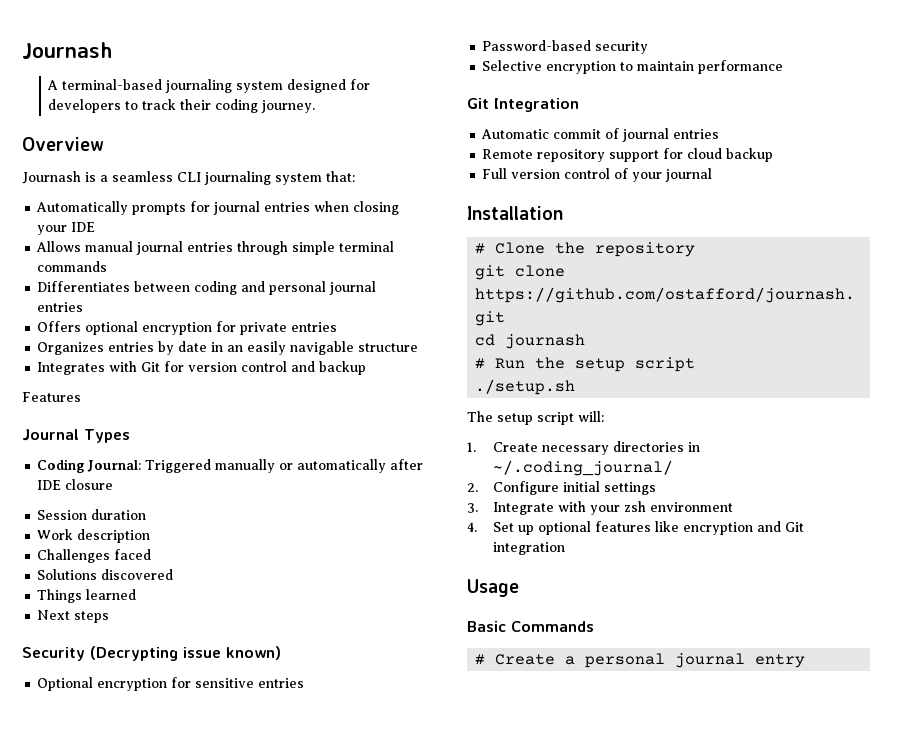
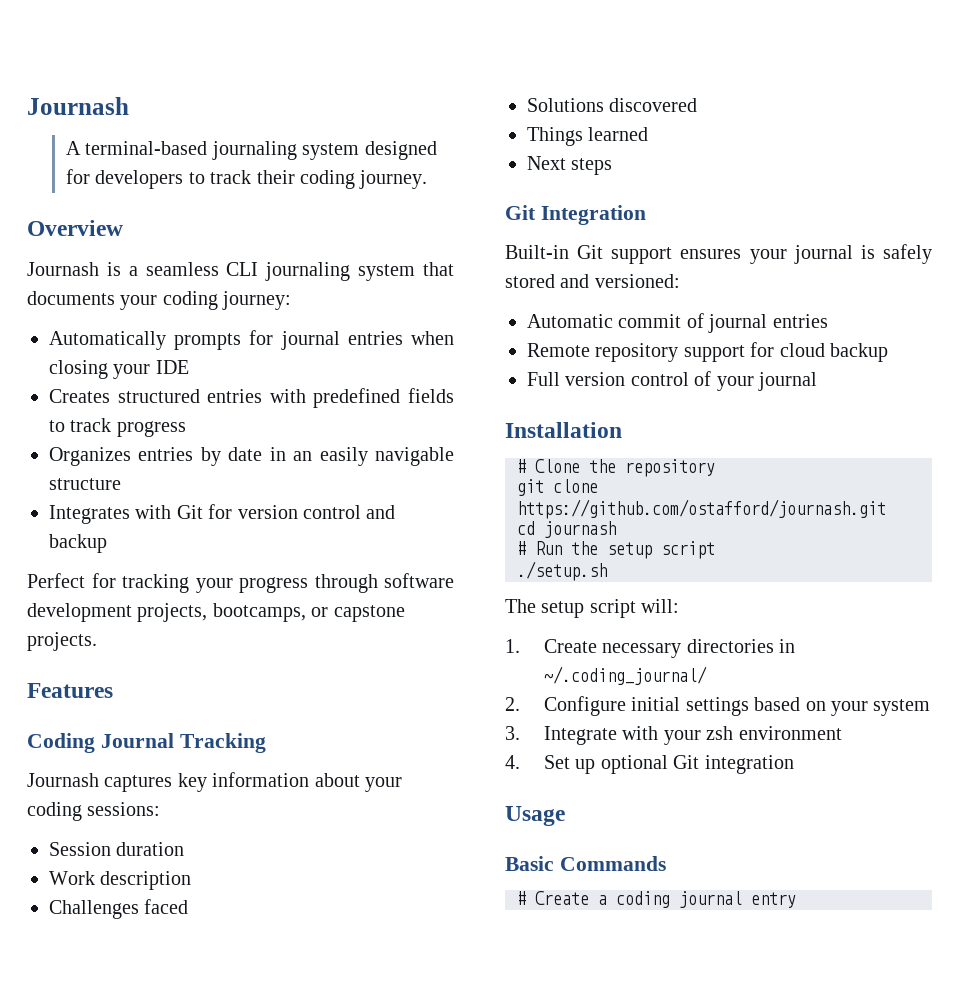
[326,171,355,182] that: -> [423,262,454,276] [27,291,292,310] that documents your coding journey:
[36,241,395,255] [37,261,108,272] [37,281,377,295] [37,302,84,312] [37,321,338,335] Allows manual journal entries through simple terminal commands // Differentiates between coding and personal journal entries // Offers optional encryption for private entries -> [49,388,454,408] [49,418,186,437] Creates structured entries with predefined fields to track progress
[22,392,81,402] [22,429,130,443] [37,459,424,473] [37,479,114,490] Features // Journal Types // Coding Journal: Triggered manually or automatically after IDE closure -> [27,573,454,593] [27,603,405,622] [27,632,97,651] [27,683,113,698] [27,733,266,753] [27,772,402,792] [27,802,161,821] Perfect for tracking your progress through software development projects, bootcamps, or capstone projects. // Features // Coding Journal Tracking // Journash captures key information about your coding sessions:
[22,646,281,661] [37,677,305,691] [482,40,649,54] [482,60,784,74] [467,98,579,112] Security (Decrypting issue known) // Optional encryption for sensitive entries // Password-based security // Selective encryption to maintain performance // Git Integration -> [505,205,646,225] [505,244,932,264] [505,274,680,288] Git Integration // Built-in Git support ensures your journal is safely stored and versioned:
(657, 488) none -> [754,697,931,716] based on your system
[595,521,782,535] features like encryption and -> (668, 764) none
[585,653,666,668] personal -> [616,891,670,908] coding

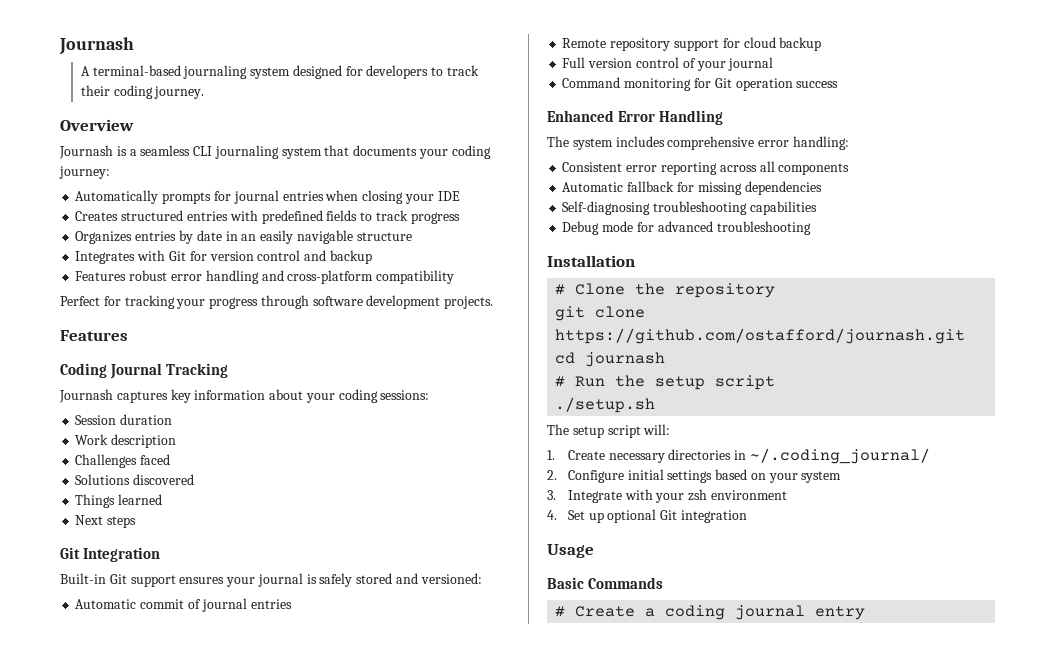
(107, 543) none -> [75,270,455,284] // Features robust error handling and cross-platform compatibility
[137,603,405,622] projects, bootcamps, or capstone -> (441, 302) none
(817, 381) none -> [562,77,839,91] [547,110,724,125] [547,136,849,150] [562,161,850,175] [562,181,822,195] [562,201,817,215] [562,221,811,235] // Command monitoring for Git operation success // Enhanced Error Handling // The system includes comprehensive error handling: // Consistent error reporting across all components // Automatic fallback for missing dependencies // Self-diagnosing troubleshooting capabilities // Debug mode for advanced troubleshooting

